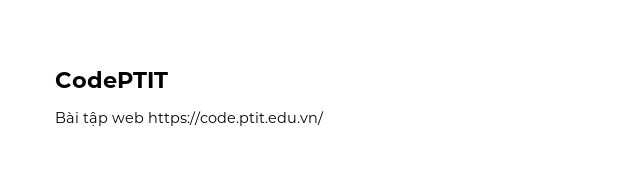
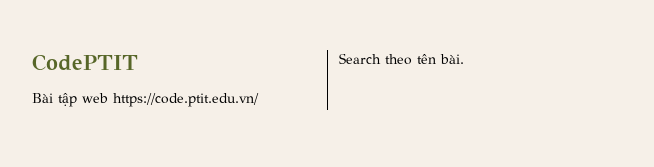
(324, 118) none -> [339,53,464,65] // Search theo tên bài.

